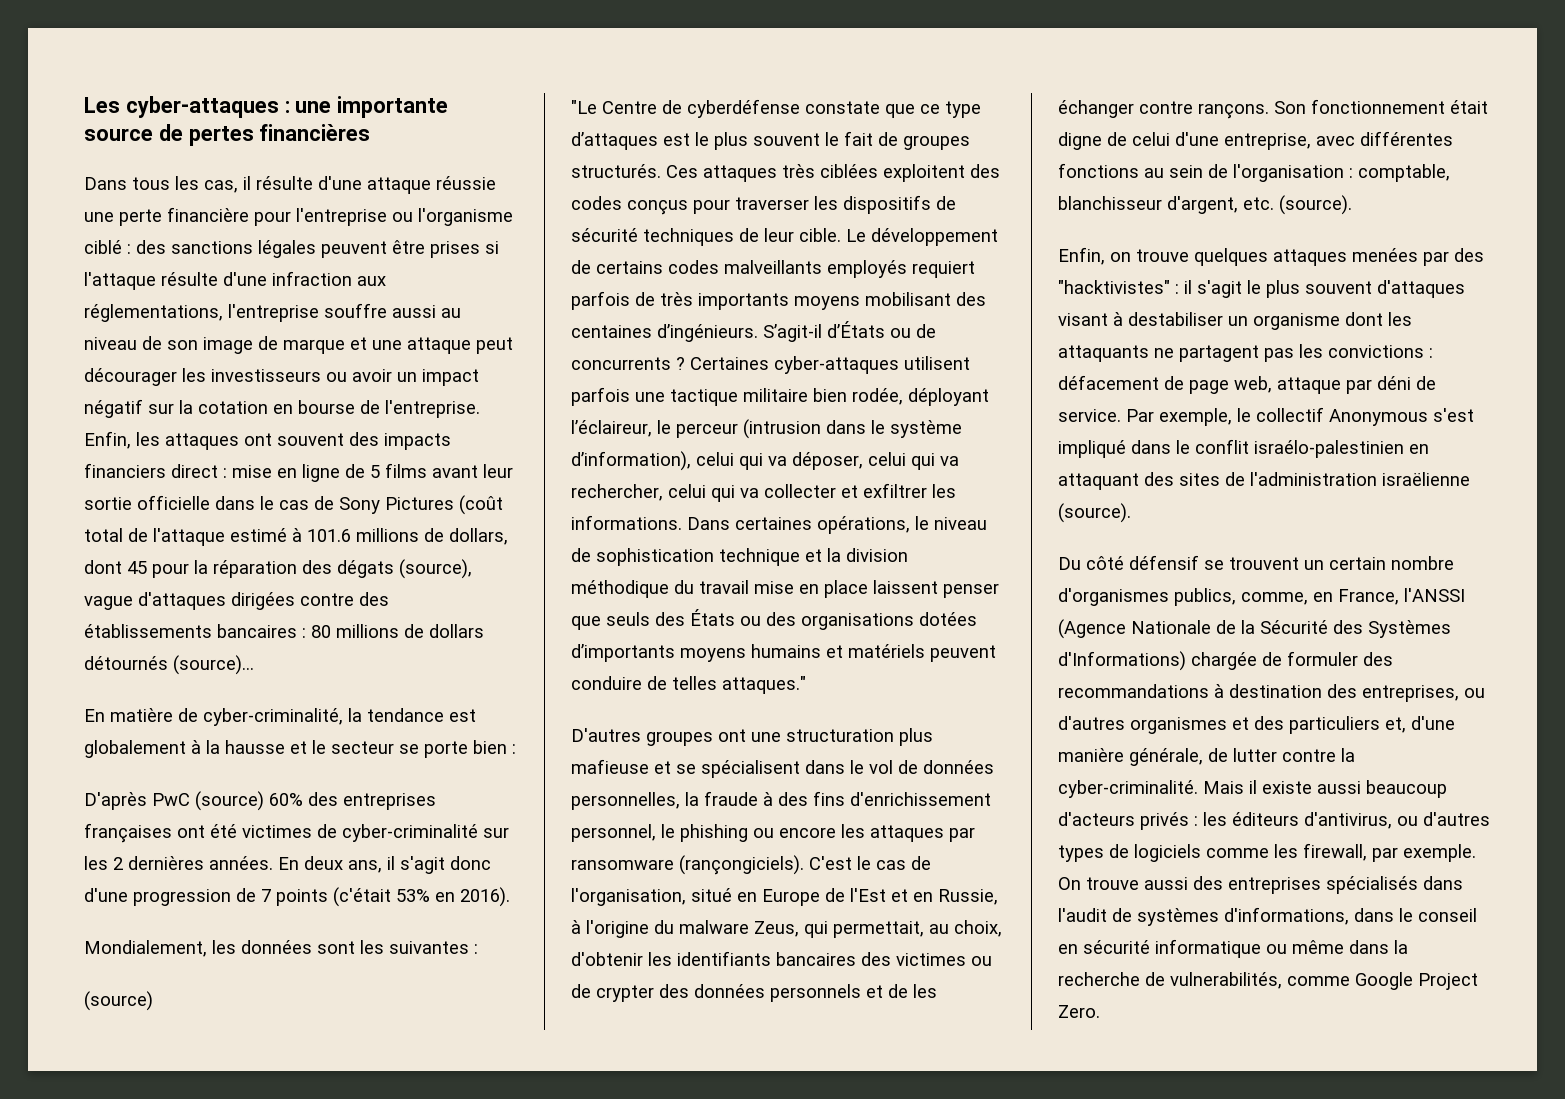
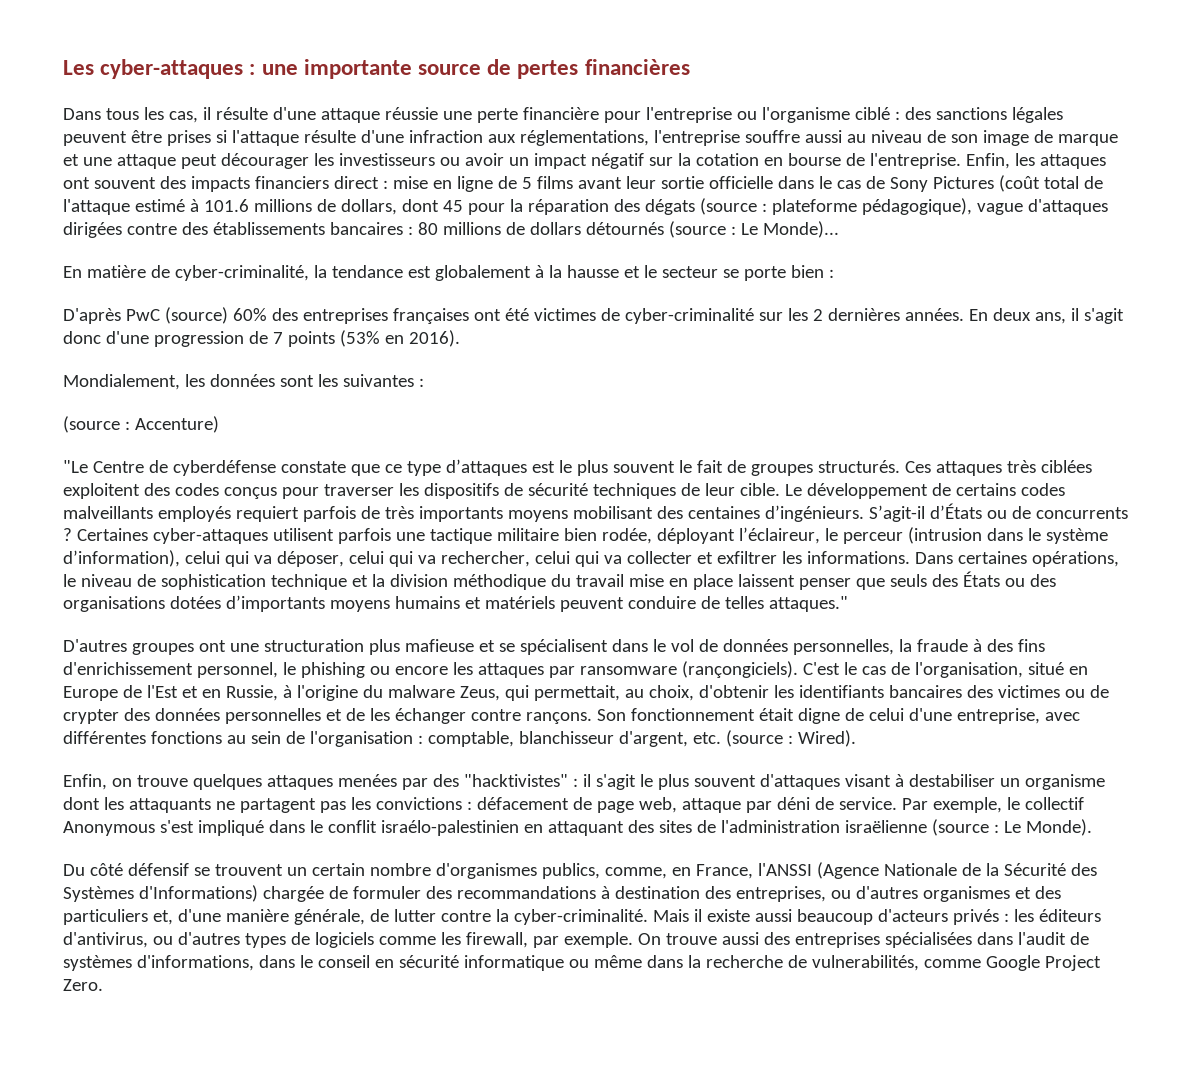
[399,559,472,579] (source), -> [699,198,972,215] (source : plateforme pédagogique),
[173,655,254,675] (source)... -> [668,221,839,238] (source : Le Monde)...
[333,887,430,907] (c'était 53% -> [339,330,380,347] (53%
[84,991,153,1011] (source) -> [63,416,219,433] (source : Accenture)
[770,984,861,1002] personnels -> [224,708,321,724] personnelles
[1279,195,1352,215] (source). -> [725,730,856,747] (source : Wired).
[1058,503,1131,523] (source). -> [931,819,1092,836] (source : Le Monde).
[1326,876,1418,894] spécialisés -> [884,932,972,948] spécialisées

